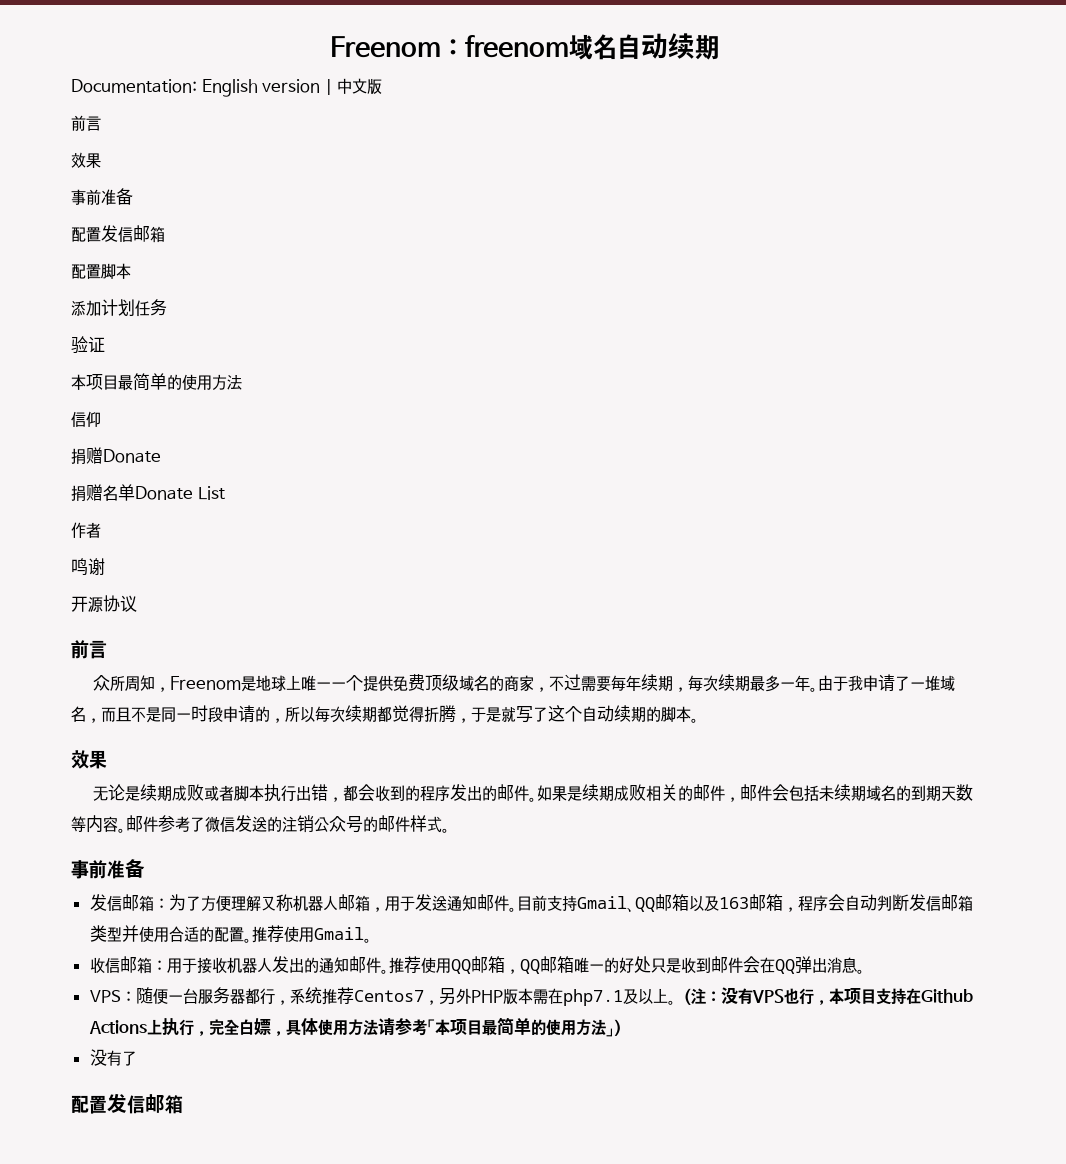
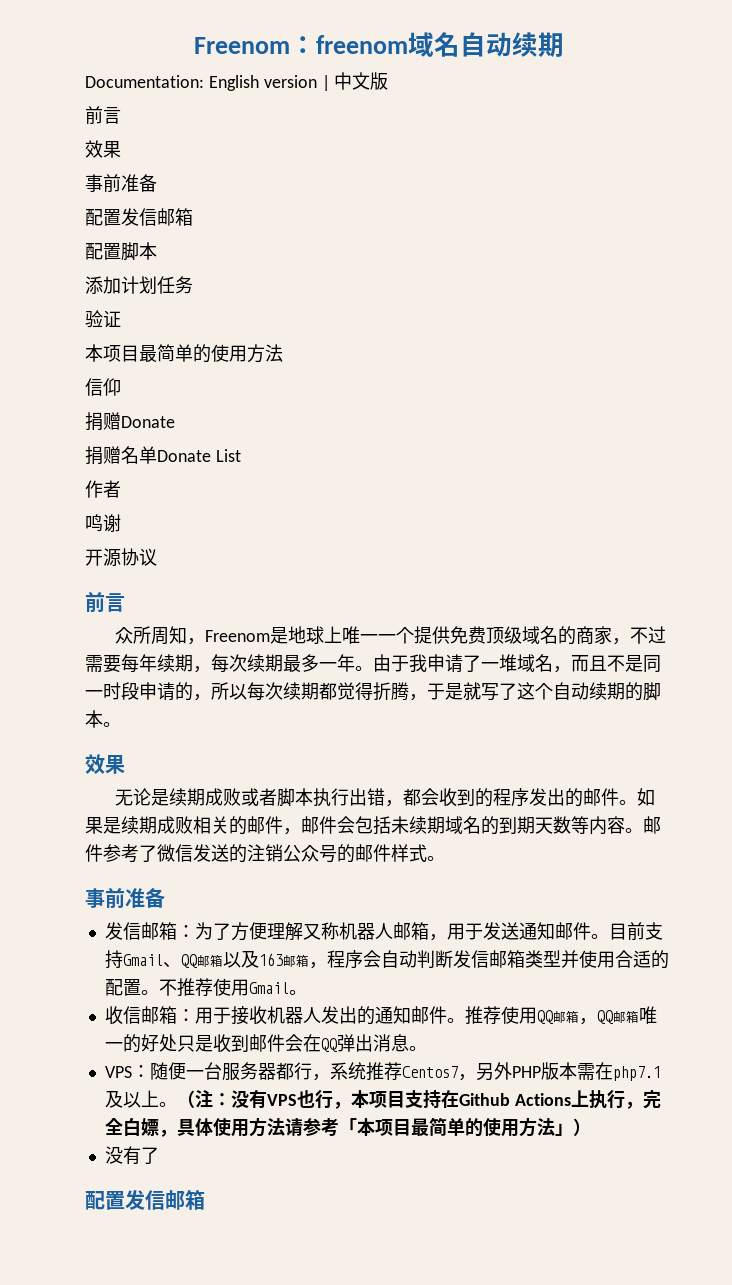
(252, 940) none -> [158,979,177,996] 不

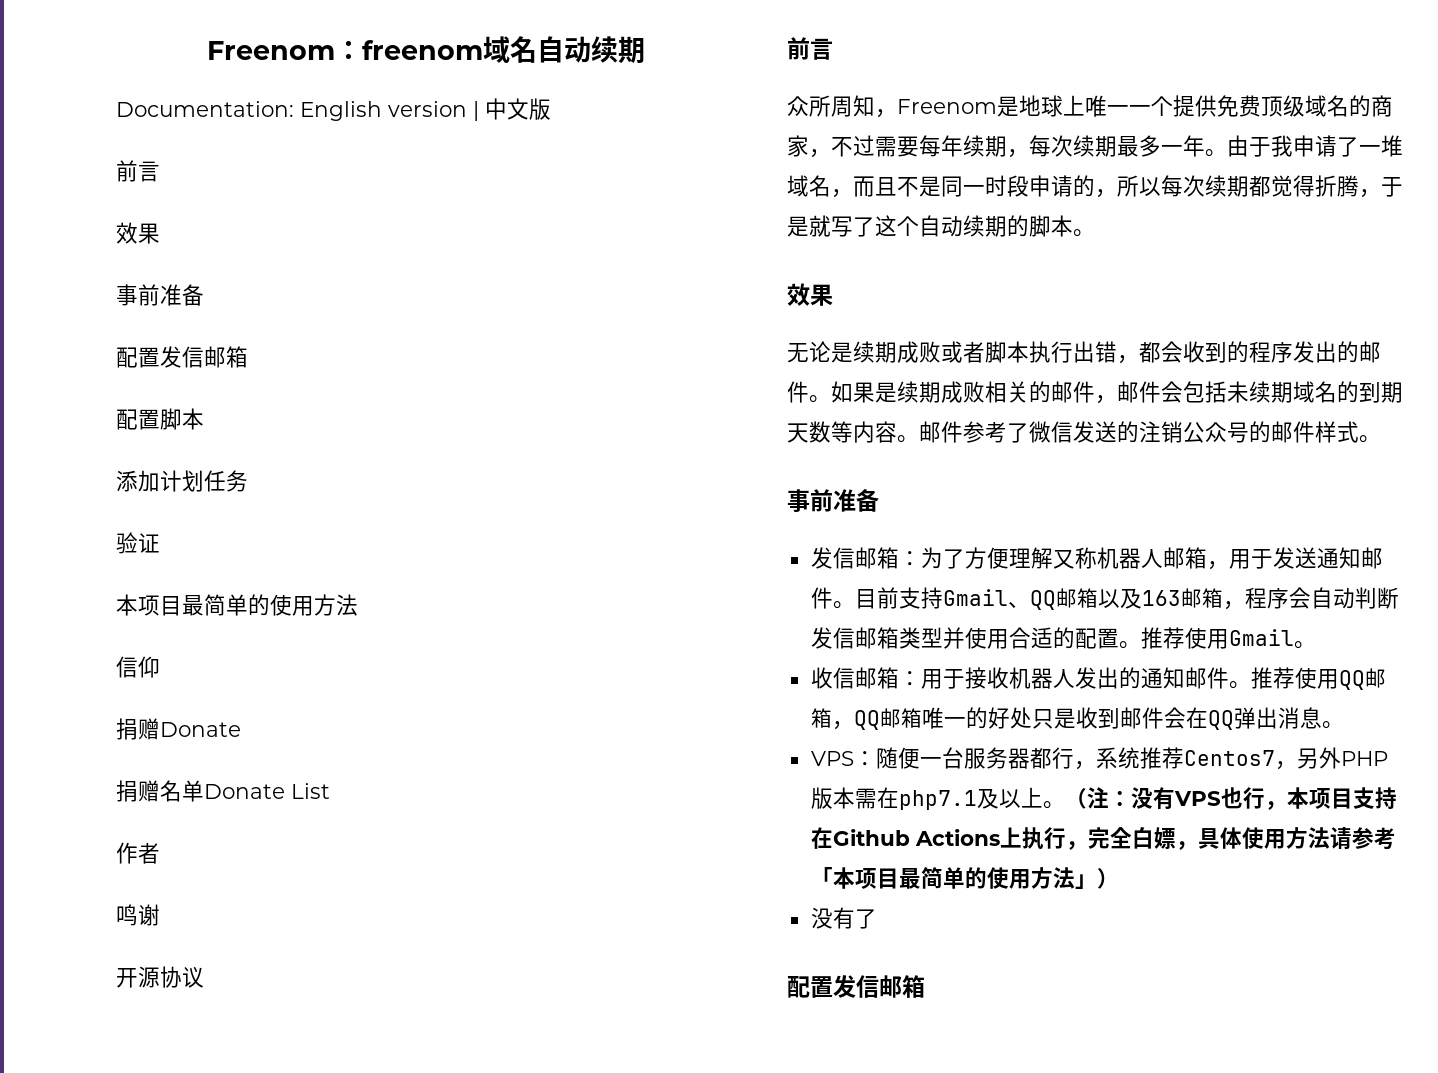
[158,979,177,996] 不 -> (1141, 645) none

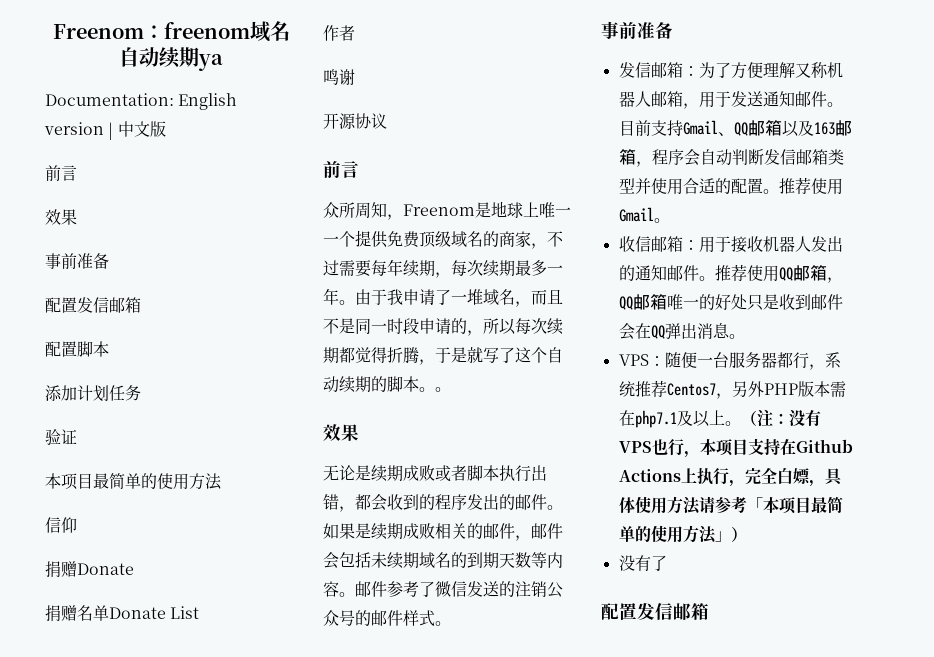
(645, 50) none -> [198,54,223,71] ya
(1095, 233) none -> [435,387,451,392] 。

